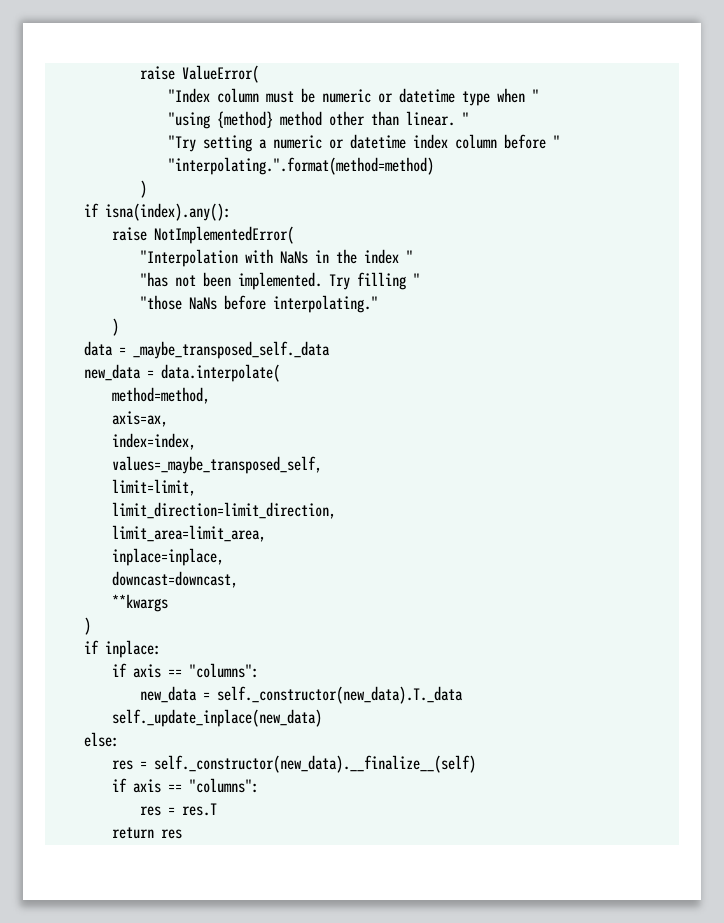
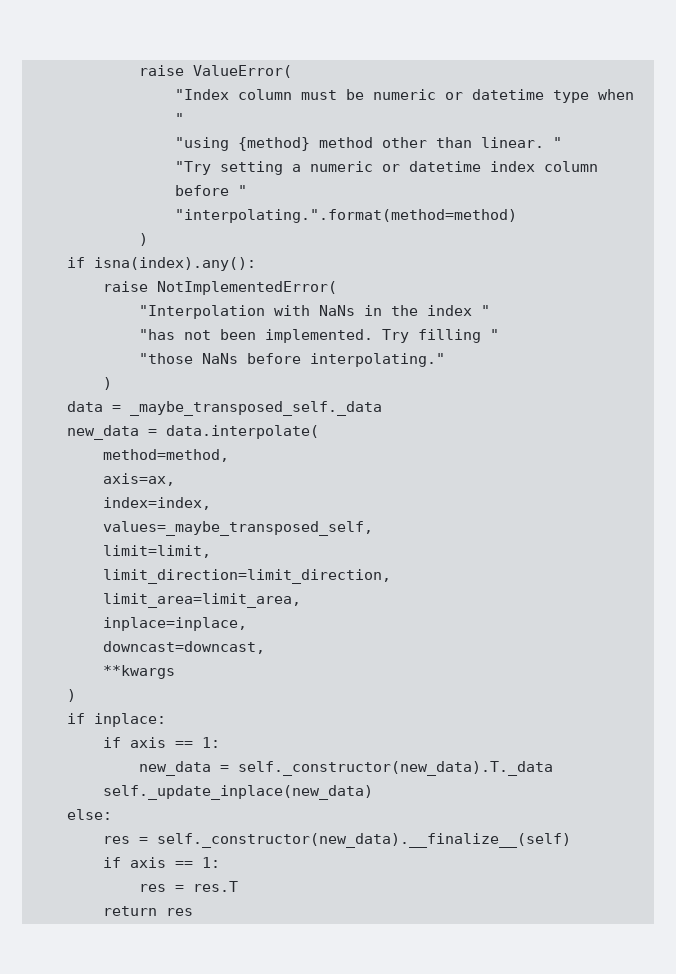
[188,663,259,678] "columns": -> [202,737,221,748] 1:
[188,778,259,793] "columns": -> [202,857,221,868] 1:

